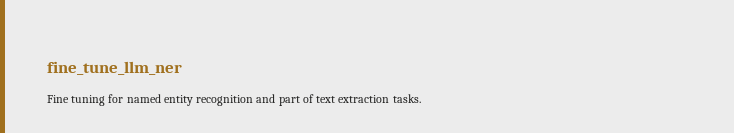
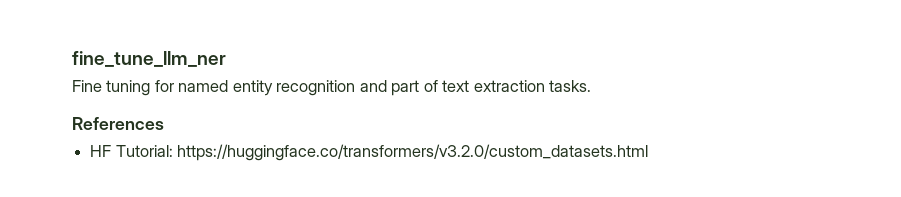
(421, 98) none -> [72,117,164,130] [90,144,649,161] // References // HF Tutorial: https://huggingface.co/transformers/v3.2.0/custom_datasets.html

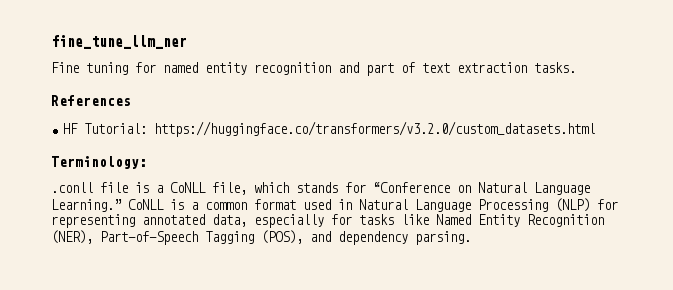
(649, 152) none -> [51,156,147,169] [51,182,590,195] [51,198,618,212] [51,214,604,228] [51,230,471,245] // Terminology: // .conll file is a CoNLL file, which stands for “Conference on Natural Language Learning.” CoNLL is a common format used in Natural Language Processing (NLP) for representing annotated data, especially for tasks like Named Entity Recognition (NER), Part-of-Speech Tagging (POS), and dependency parsing.

